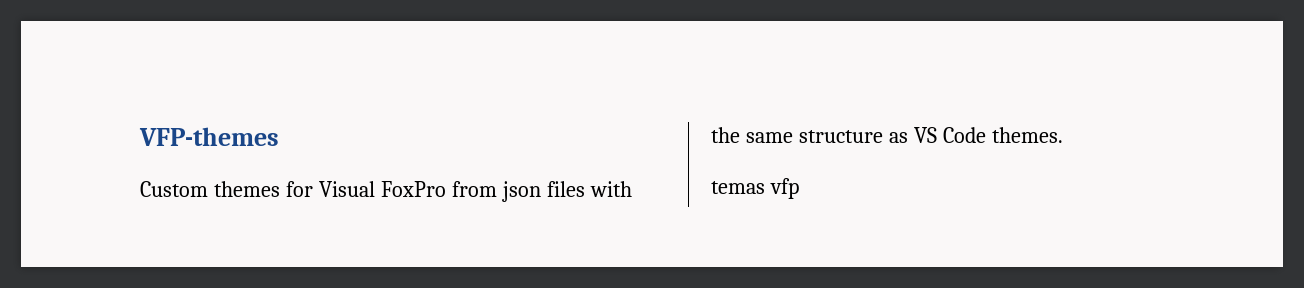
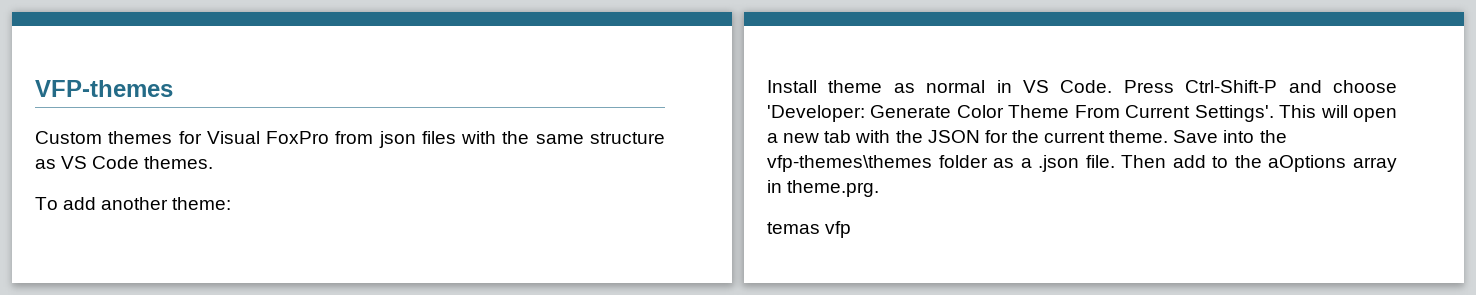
(1063, 135) none -> [35,197,232,210] [767,80,1397,93] [767,105,1397,122] [767,130,1287,143] [767,155,1397,172] [767,180,880,197] // To add another theme: // Install theme as normal in VS Code. Press Ctrl-Shift-P and choose 'Developer: Generate Color Theme From Current Settings'. This will open a new tab with the JSON for the current theme. Save into the vfp-themes\themes folder as a .json file. Then add to the aOptions array in theme.prg.

